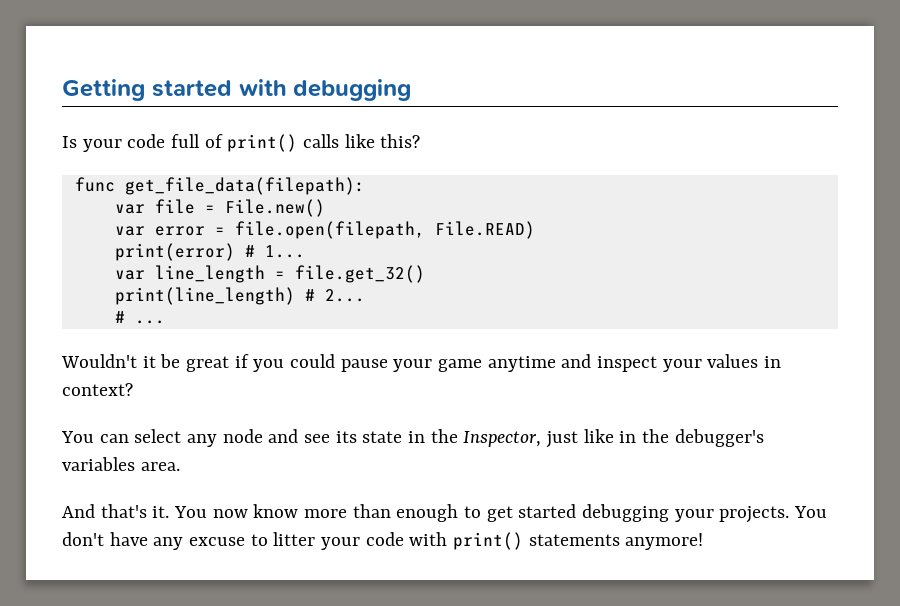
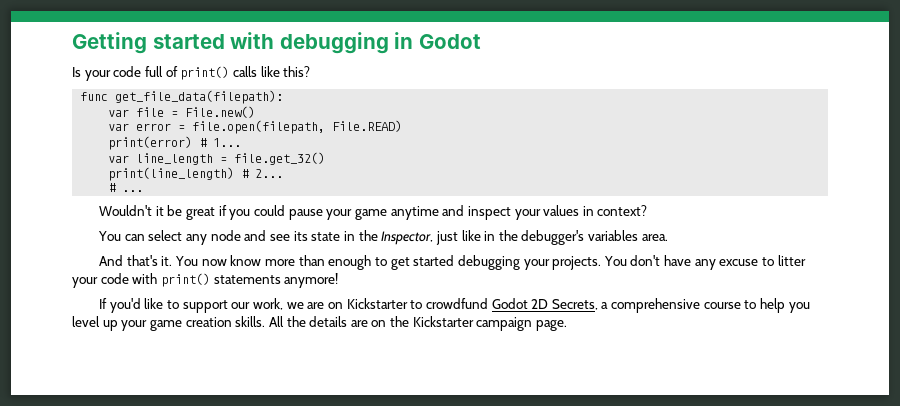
(411, 90) none -> [394,32,481,49] in Godot
(704, 541) none -> [99,298,810,313] [72,316,568,331] // If you'd like to support our work, we are on Kickstarter to crowdfund Godot 2D Secrets, a comprehensive course to help you level up your game creation skills. All the details are on the Kickstarter campaign page.

